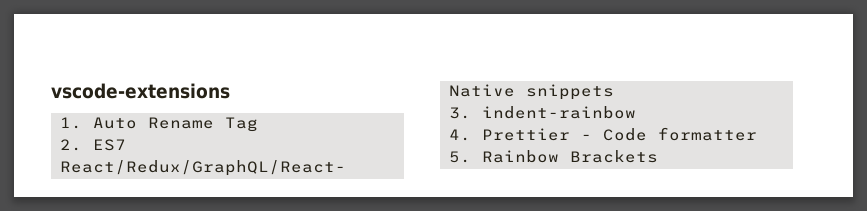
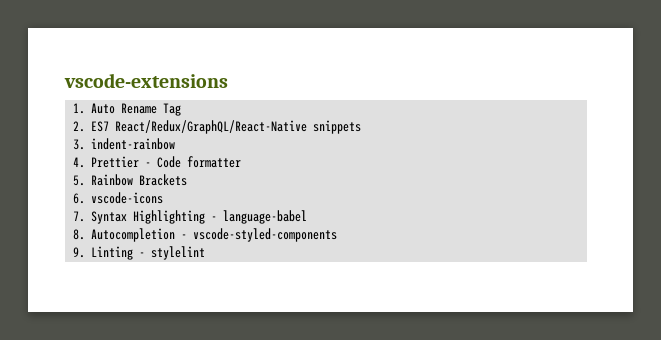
(658, 156) none -> [72,192,163,204] [72,210,307,224] [72,228,337,242] [72,246,205,260] // 6. vscode-icons // 7. Syntax Highlighting - language-babel // 8. Autocompletion - vscode-styled-components // 9. Linting - stylelint

